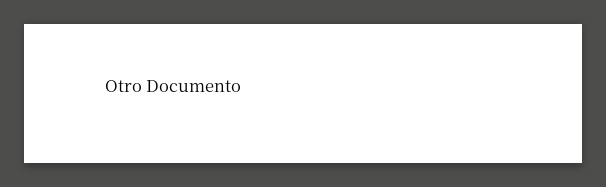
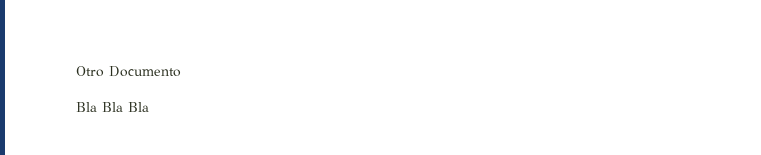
(242, 86) none -> [76,102,149,112] // Bla Bla Bla

